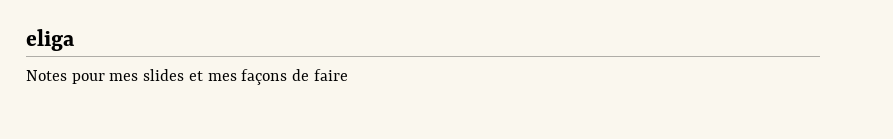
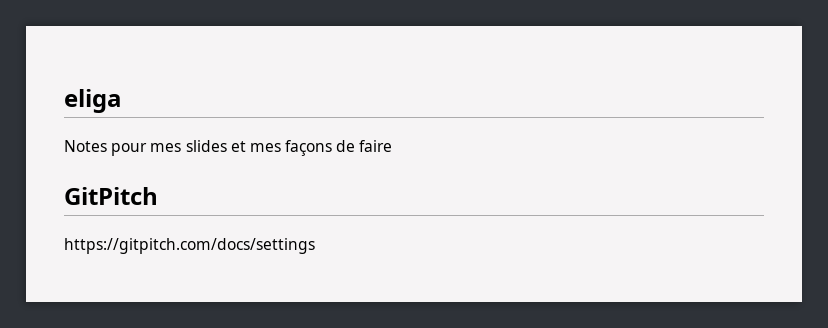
(348, 75) none -> [64,187,158,205] [64,238,315,254] // GitPitch // https://gitpitch.com/docs/settings

